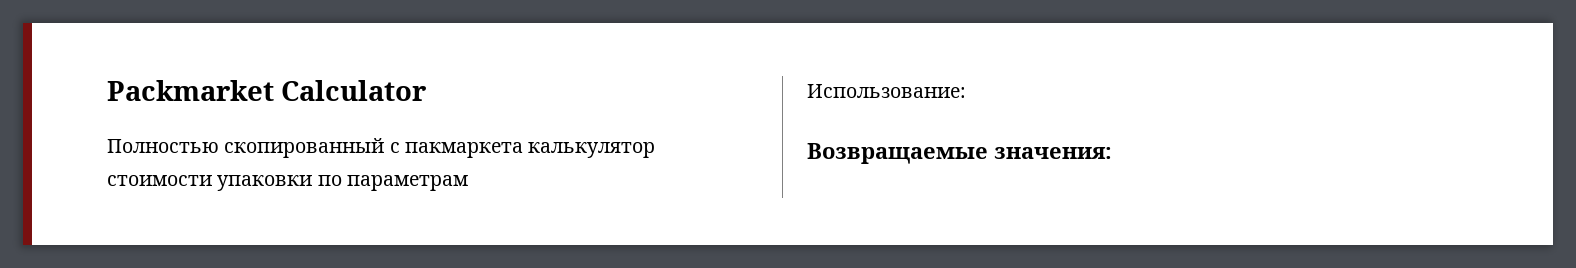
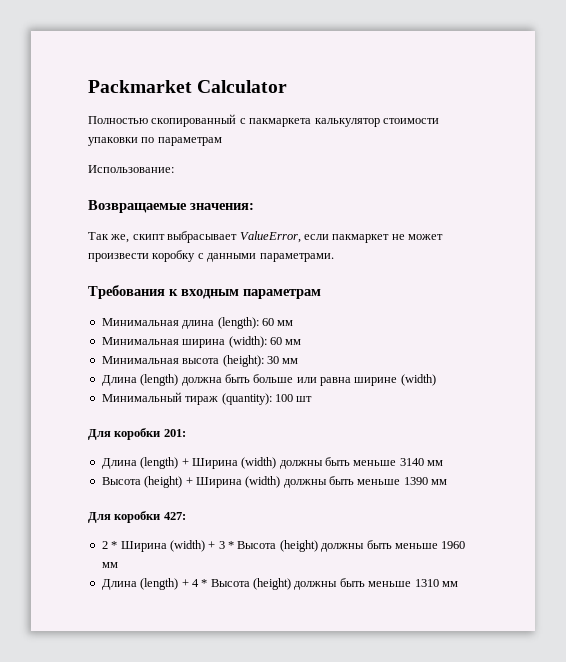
(1112, 153) none -> [88,231,443,243] [88,250,334,262] [88,285,321,299] [101,317,294,329] [101,336,302,348] [101,355,299,367] [101,374,436,386] [101,392,313,405] [88,428,186,440] [101,457,444,469] [101,476,448,488] [88,511,186,523] [101,540,466,552] [101,562,118,568] [101,578,458,590] // Так же, скипт выбрасывает ValueError, если пакмаркет не может произвести коробку с данными параметрами. // Требования к входным параметрам // Минимальная длина (length): 60 мм // Минимальная ширина (width): 60 мм // Минимальная высота (height): 30 мм // Длина (length) должна быть больше или равна ширине (width) // Минимальный тираж (quantity): 100 шт // Для коробки 201: // Длина (length) + Ширина (width) должны быть меньше 3140 мм // Высота (height) + Ширина (width) должны быть меньше 1390 мм // Для коробки 427: // 2 * Ширина (width) + 3 * Высота (height) должны быть меньше 1960 мм // Длина (length) + 4 * Высота (height) должны быть меньше 1310 мм

